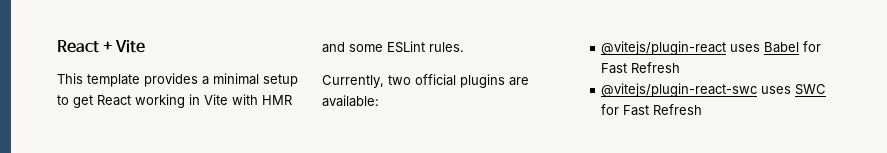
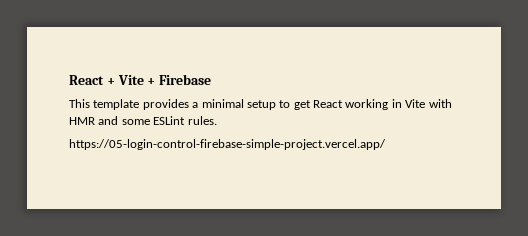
(146, 46) none -> [147,74,212,85] + Firebase
[322,74,529,88] [322,95,379,107] [601,41,822,55] [601,62,681,74] [601,83,827,97] [601,104,703,116] Currently, two official plugins are available: // @vitejs/plugin-react uses Babel for Fast Refresh // @vitejs/plugin-react-swc uses SWC for Fast Refresh -> [69,139,386,150] https://05-login-control-firebase-simple-project.vercel.app/

